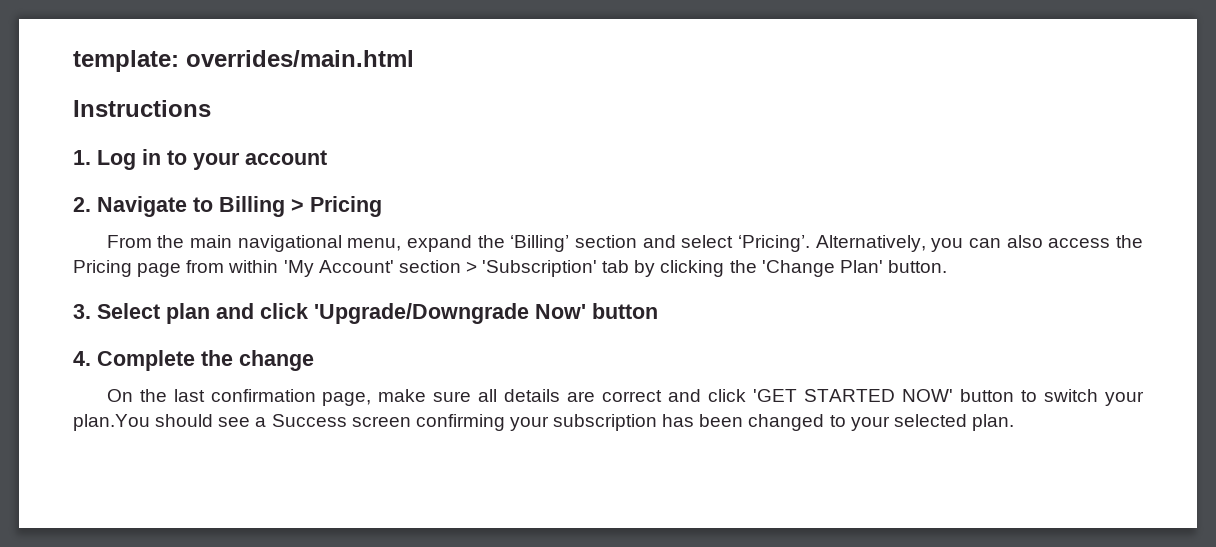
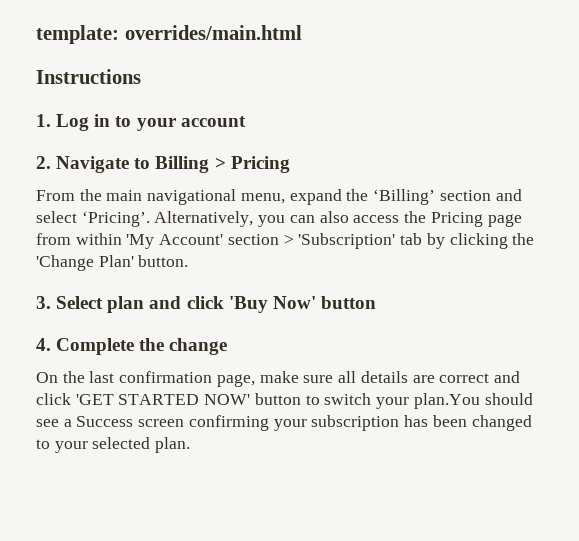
[314,303,529,324] 'Upgrade/Downgrade -> [228,296,268,313] 'Buy

